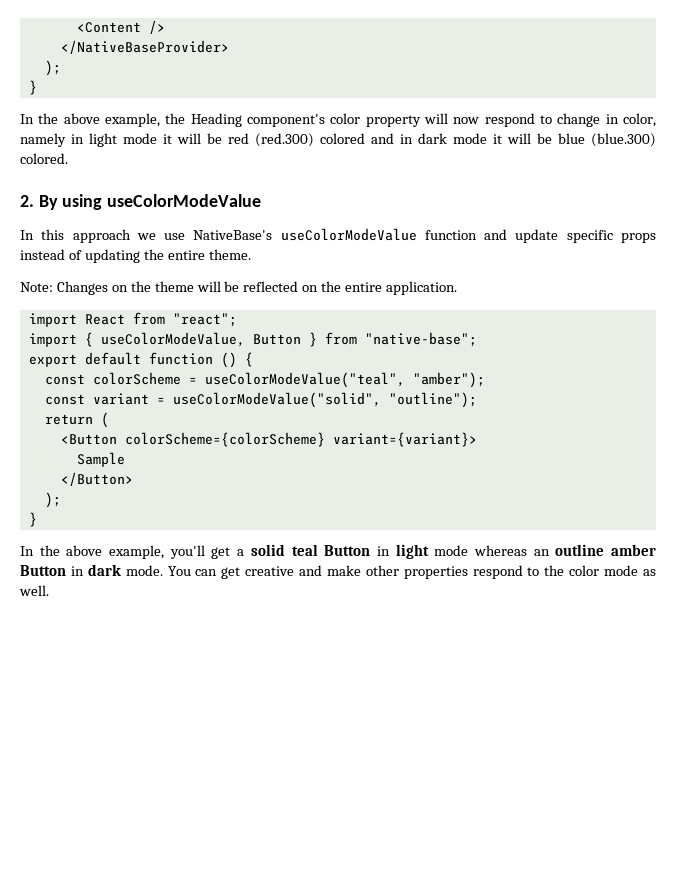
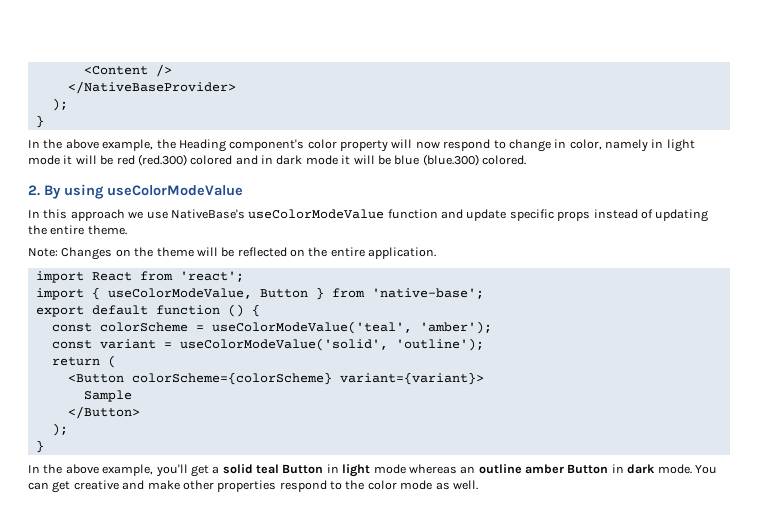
[172,313,237,327] "react"; -> [179,271,244,282] 'react';
[364,332,477,347] "native-base"; -> [371,288,484,299] 'native-base';
[204,372,485,388] useColorModeValue("teal", "amber"); -> [211,321,492,334] useColorModeValue('teal', 'amber');
[172,392,477,408] useColorModeValue("solid", "outline"); -> [179,338,484,351] useColorModeValue('solid', 'outline');

